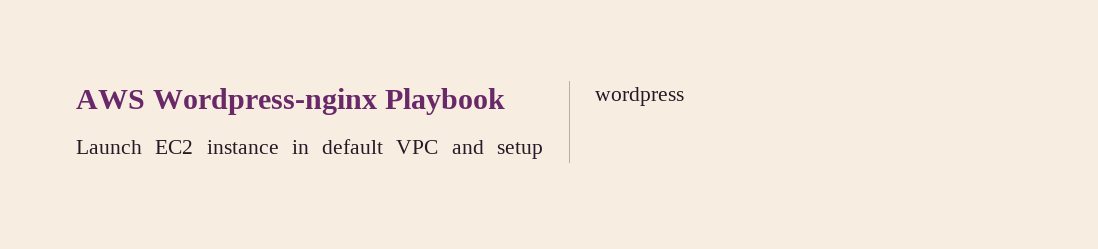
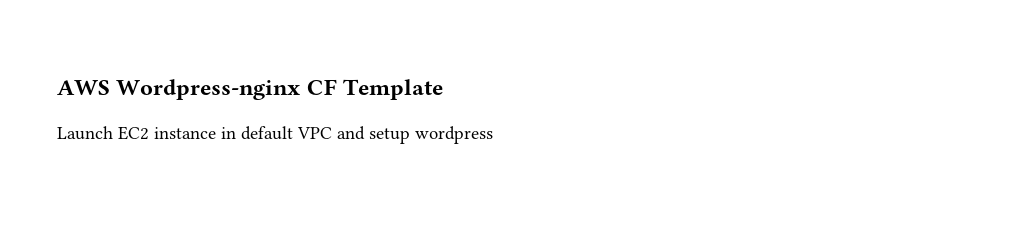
[385,88,506,115] Playbook -> [306,79,444,100] CF Template

